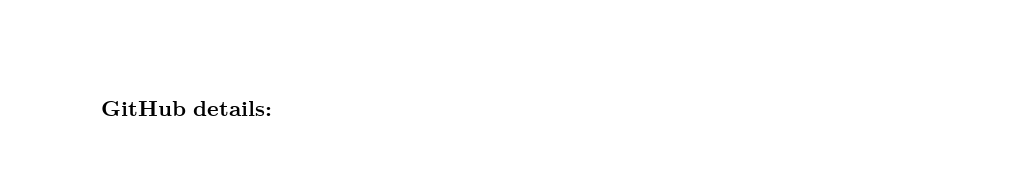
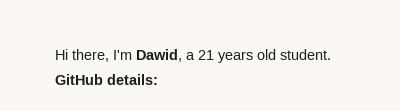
(101, 108) none -> [55,49,331,63] Hi there, I'm Dawid, a 21 years old student. //

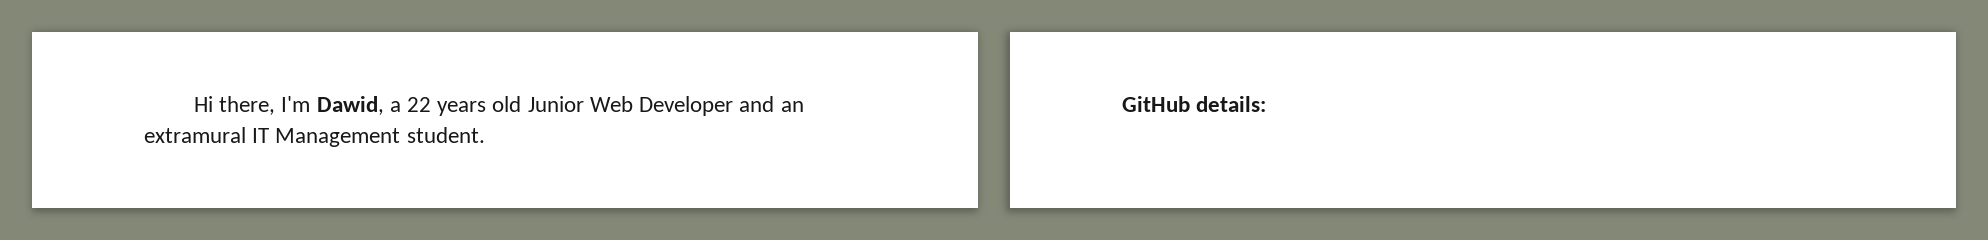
[198,50,214,60] 21 -> [407,97,432,112] 22
(276, 54) none -> [527,96,804,116] [144,127,401,147] Junior Web Developer and an extramural IT Management

